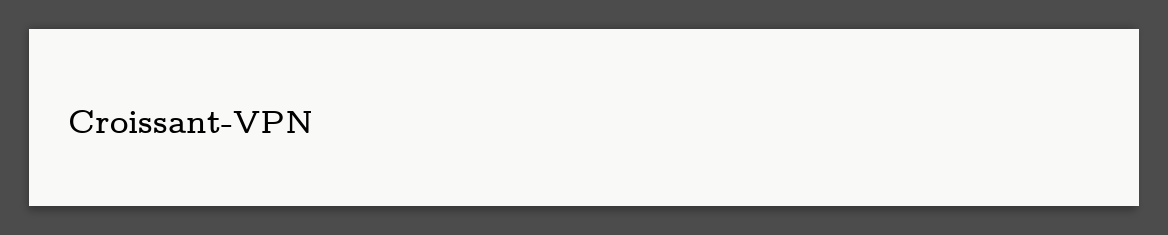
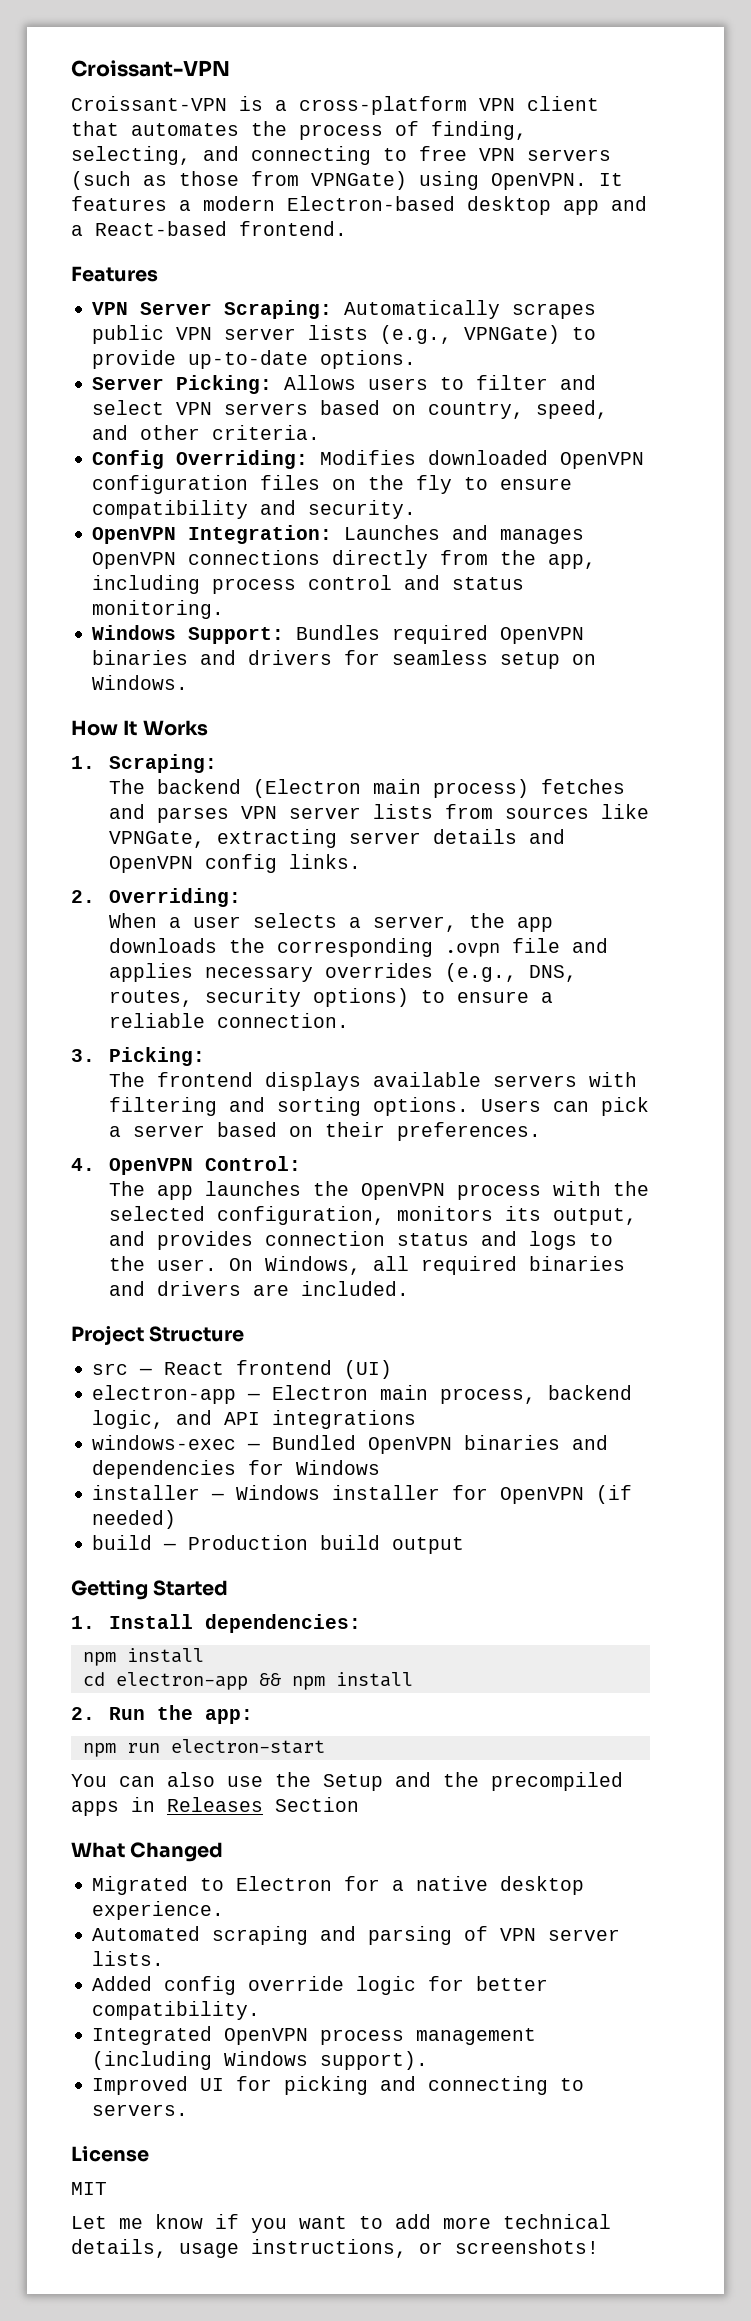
[68,110,313,133] Croissant-VPN -> [71,60,230,77] [71,96,599,115] [71,121,527,140] [71,146,611,165] [71,171,623,190] [71,196,647,215] [71,221,347,236] [71,266,158,282] [92,300,597,319] [92,325,597,344] [92,350,417,369] [92,375,597,394] [92,400,609,419] [92,425,321,440] [92,450,645,469] [92,475,573,494] [92,500,417,519] [92,525,585,544] [92,550,597,569] [92,575,525,594] [92,600,225,619] [92,625,585,644] [92,650,597,669] [92,675,189,690] [71,720,208,736] [71,754,217,773] [108,779,625,798] [108,804,649,823] [108,829,565,848] [108,854,361,873] [71,888,241,907] [108,913,553,932] [108,938,608,957] [108,963,577,982] [108,988,553,1007] [108,1013,349,1028] [71,1047,205,1066] [108,1072,637,1091] [108,1097,649,1116] [108,1122,541,1141] [71,1156,301,1175] [108,1181,649,1200] [108,1206,637,1225] [108,1231,613,1250] [108,1256,625,1275] [108,1281,409,1296] [71,1325,245,1345] [92,1360,393,1379] [92,1385,633,1404] [92,1410,417,1429] [92,1435,609,1454] [92,1460,381,1479] [92,1485,633,1504] [92,1510,177,1529] [92,1535,465,1554] [71,1580,229,1600] [71,1614,361,1633] [82,1648,204,1666] [82,1672,413,1690] [71,1705,253,1724] [82,1739,325,1757] [71,1772,623,1791] [71,1797,359,1816] [71,1842,224,1862] [92,1876,585,1895] [92,1901,225,1920] [92,1926,621,1945] [92,1951,165,1966] [92,1976,549,1995] [92,2001,261,2020] [92,2026,537,2045] [92,2051,429,2070] [92,2076,585,2095] [92,2104,189,2116] [71,2146,149,2162] [71,2182,107,2195] [71,2214,611,2233] [71,2239,599,2258] Croissant-VPN // Croissant-VPN is a cross-platform VPN client that automates the process of finding, selecting, and connecting to free VPN servers (such as those from VPNGate) using OpenVPN. It features a modern Electron-based desktop app and a React-based frontend. // Features // VPN Server Scraping: Automatically scrapes public VPN server lists (e.g., VPNGate) to provide up-to-date options. // Server Picking: Allows users to filter and select VPN servers based on country, speed, and other criteria. // Config Overriding: Modifies downloaded OpenVPN configuration files on the fly to ensure compatibility and security. // OpenVPN Integration: Launches and manages OpenVPN connections directly from the app, including process control and status monitoring. // Windows Support: Bundles required OpenVPN binaries and drivers for seamless setup on Windows. // How It Works // 1. Scraping: // The backend (Electron main process) fetches and parses VPN server lists from sources like VPNGate, extracting server details and OpenVPN config links. // 2. Overriding: // When a user selects a server, the app downloads the corresponding .ovpn file and applies necessary overrides (e.g., DNS, routes, security options) to ensure a reliable connection. // 3. Picking: // The frontend displays available servers with filtering and sorting options. Users can pick a server based on their preferences. // 4. OpenVPN Control: // The app launches the OpenVPN process with the selected configuration, monitors its output, and provides connection status and logs to the user. On Windows, all required binaries and drivers are included. // Project Structure // src — React frontend (UI) // electron-app — Electron main process, backend logic, and API integrations // windows-exec — Bundled OpenVPN binaries and dependencies for Windows // installer — Windows installer for OpenVPN (if needed) // build — Production build output // Getting Started // 1. Install dependencies: // npm install // cd electron-app && npm install // 2. Run the app: // npm run electron-start // You can also use the Setup and the precompiled apps in Releases Section // What Changed // Migrated to Electron for a native desktop experience. // Automated scraping and parsing of VPN server lists. // Added config override logic for better compatibility. // Integrated OpenVPN process management (including Windows support). // Improved UI for picking and connecting to servers. // License // MIT // Let me know if you want to add more technical details, usage instructions, or screenshots!

